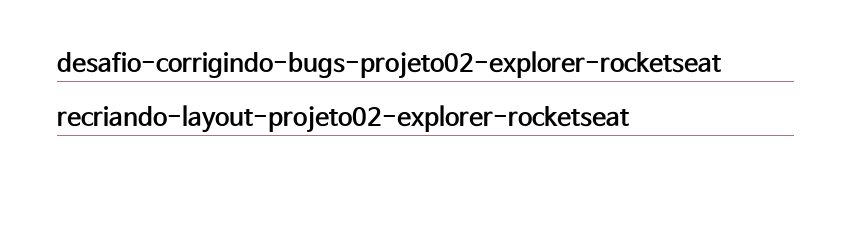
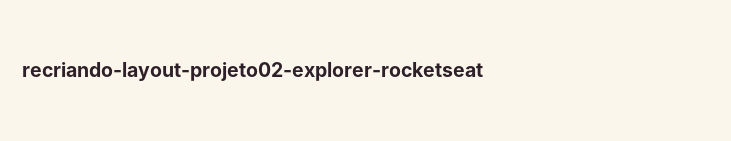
[57,51,721,79] desafio-corrigindo-bugs-projeto02-explorer-rocketseat // -> (22, 71) none

